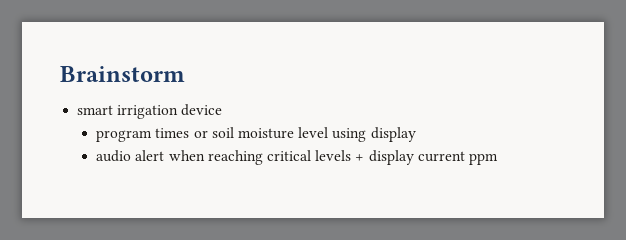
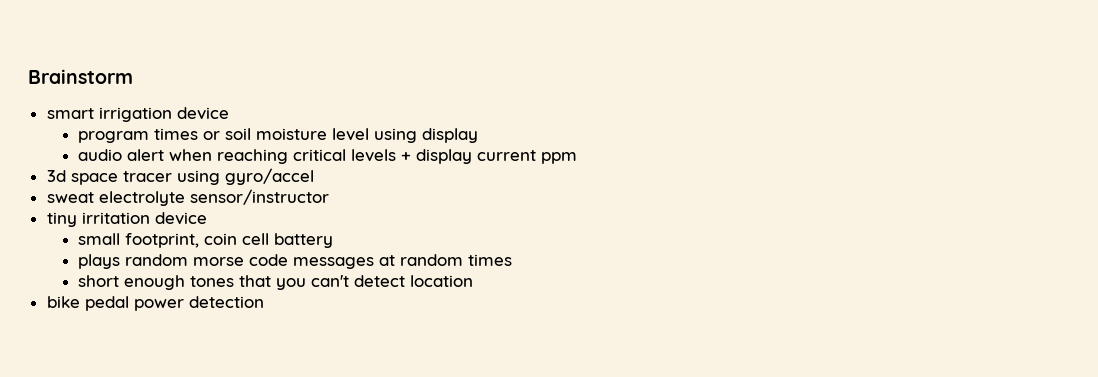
(498, 159) none -> [46,168,314,185] [46,189,329,206] [46,212,207,227] [78,233,334,248] [78,254,513,269] [78,275,474,290] [46,296,264,311] // 3d space tracer using gyro/accel // sweat electrolyte sensor/instructor // tiny irritation device // small footprint, coin cell battery // plays random morse code messages at random times // short enough tones that you can't detect location // bike pedal power detection

